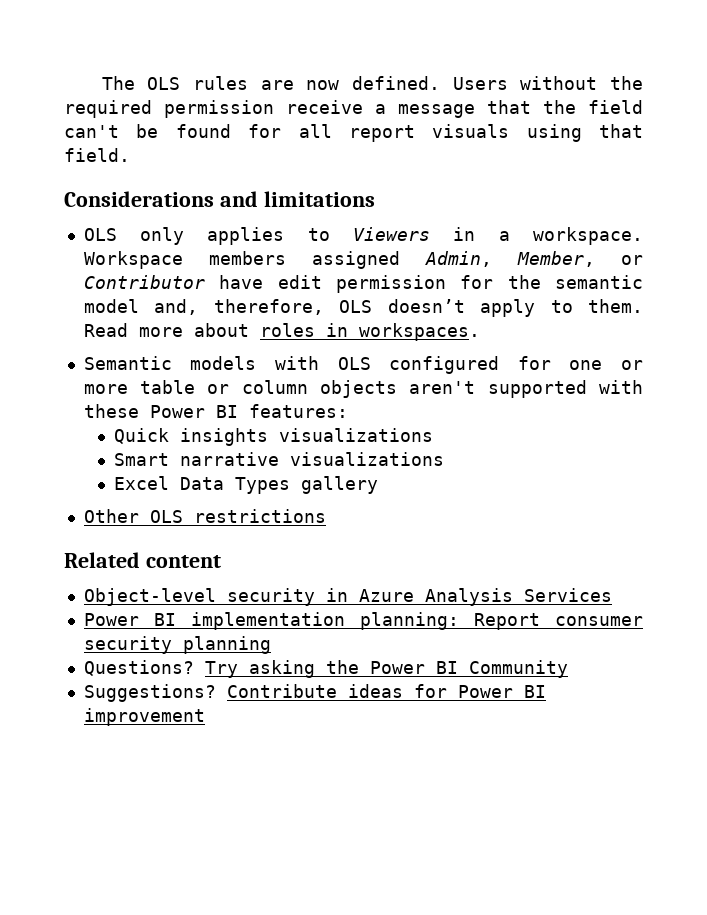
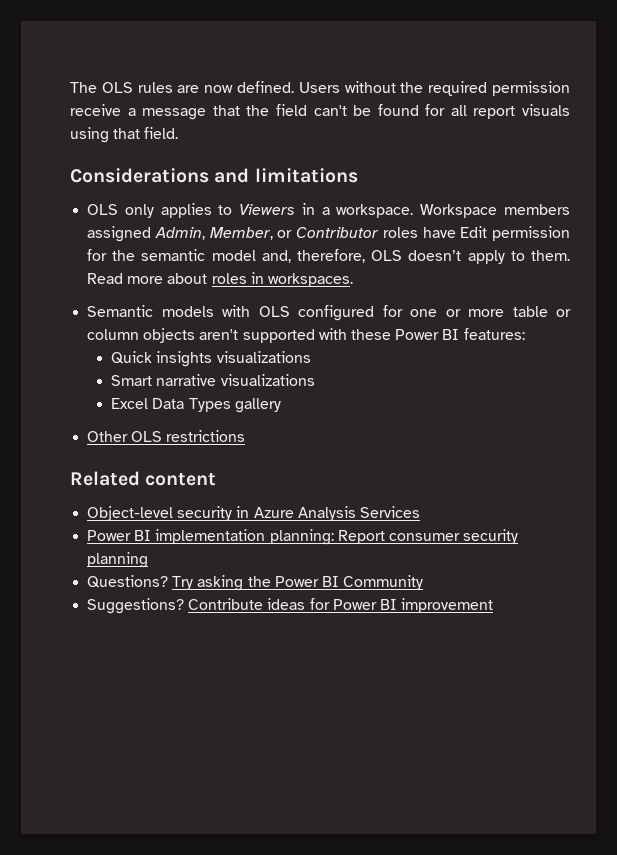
[219,275,322,289] have edit -> [382,226,488,238] roles have Edit

